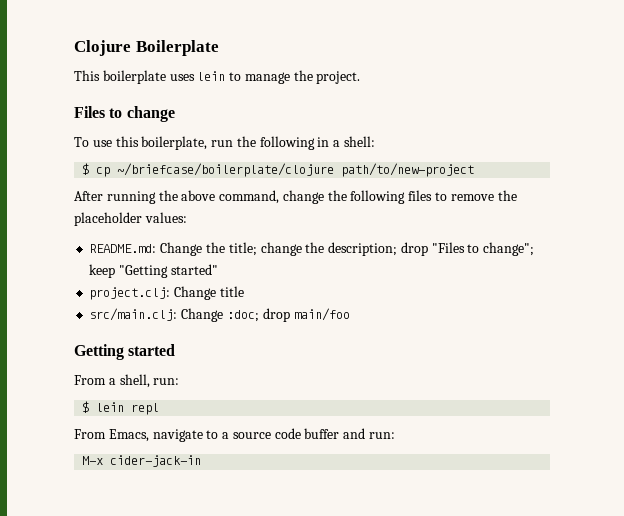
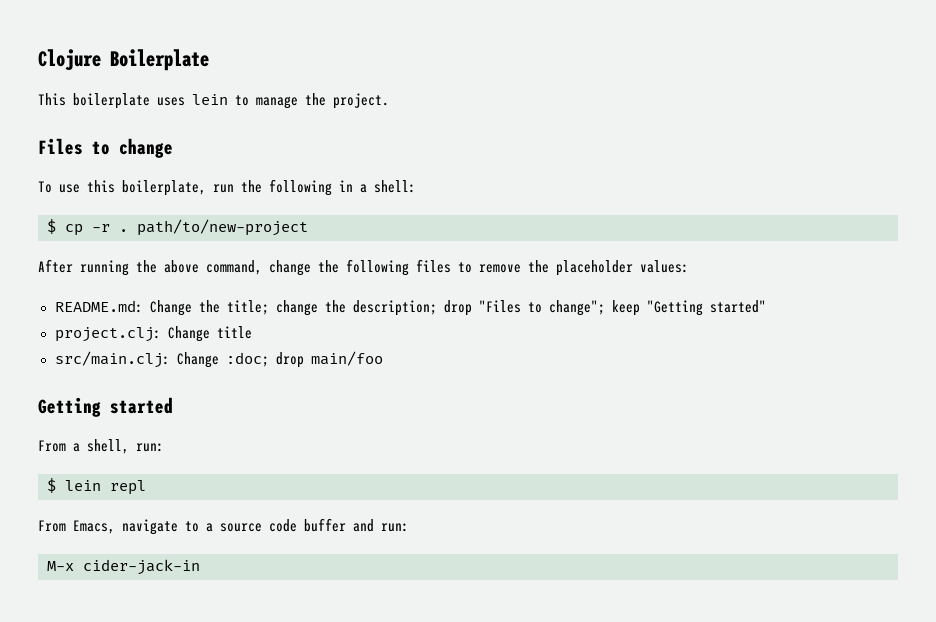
[117,163,335,177] ~/briefcase/boilerplate/clojure -> [92,224,128,232] -r .

